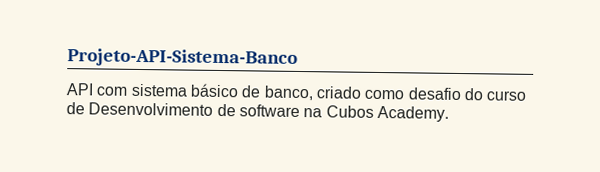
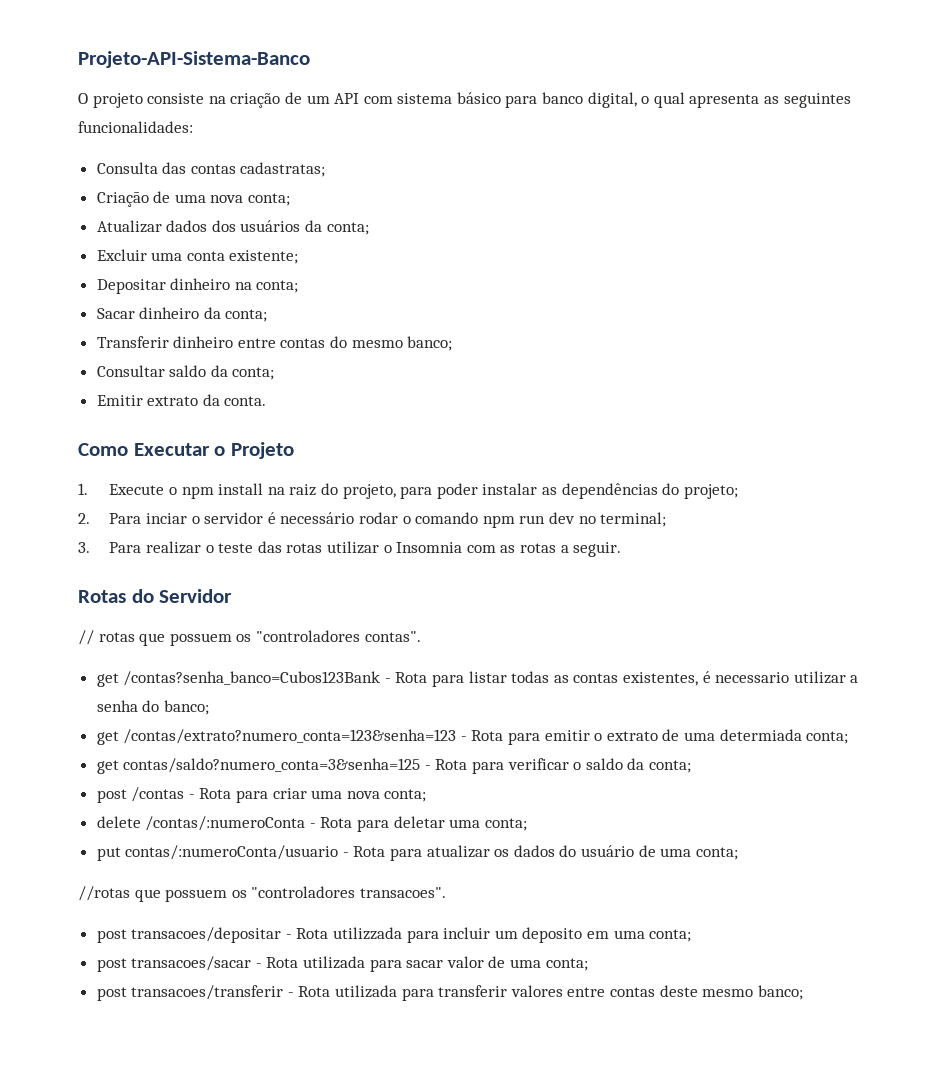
[66,83,527,101] [66,102,449,122] API com sistema básico de banco, criado como desafio do curso de Desenvolvimento de software na Cubos Academy. -> [78,92,851,108] [78,121,193,133] [96,162,326,177] [96,191,291,207] [96,220,369,235] [96,249,299,264] [96,278,299,294] [96,307,268,322] [96,336,453,351] [96,365,275,380] [96,394,267,406] [78,442,294,459] [78,483,738,499] [78,512,667,528] [78,541,622,557] [78,589,233,603] [78,630,421,646] [96,671,859,687] [96,700,209,715] [96,729,849,745] [96,758,692,774] [96,787,427,803] [96,816,527,832] [96,845,738,861] [78,886,446,902] [96,927,692,943] [96,956,588,972] [96,985,803,1001] O projeto consiste na criação de um API com sistema básico para banco digital, o qual apresenta as seguintes funcionalidades: // Consulta das contas cadastratas; // Criaçāo de uma nova conta; // Atualizar dados dos usuários da conta; // Excluir uma conta existente; // Depositar dinheiro na conta; // Sacar dinheiro da conta; // Transferir dinheiro entre contas do mesmo banco; // Consultar saldo da conta; // Emitir extrato da conta. // Como Executar o Projeto // 1. Execute o npm install na raiz do projeto, para poder instalar as dependências do projeto; // 2. Para inciar o servidor é necessário rodar o comando npm run dev no terminal; // 3. Para realizar o teste das rotas utilizar o Insomnia com as rotas a seguir. // Rotas do Servidor // // rotas que possuem os "controladores contas". // get /contas?senha_banco=Cubos123Bank - Rota para listar todas as contas existentes, é necessario utilizar a senha do banco; // get /contas/extrato?numero_conta=123&senha=123 - Rota para emitir o extrato de uma determiada conta; // get contas/saldo?numero_conta=3&senha=125 - Rota para verificar o saldo da conta; // post /contas - Rota para criar uma nova conta; // delete /contas/:numeroConta - Rota para deletar uma conta; // put contas/:numeroConta/usuario - Rota para atualizar os dados do usuário de uma conta; // //rotas que possuem os "controladores transacoes". // post transacoes/depositar - Rota utilizzada para incluir um deposito em uma conta; // post transacoes/sacar - Rota utilizada para sacar valor de uma conta; // post transacoes/transferir - Rota utilizada para transferir valores entre contas deste mesmo banco;

